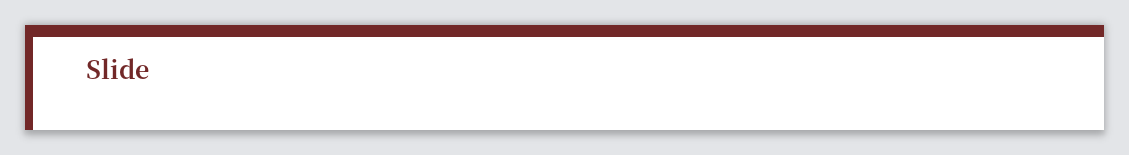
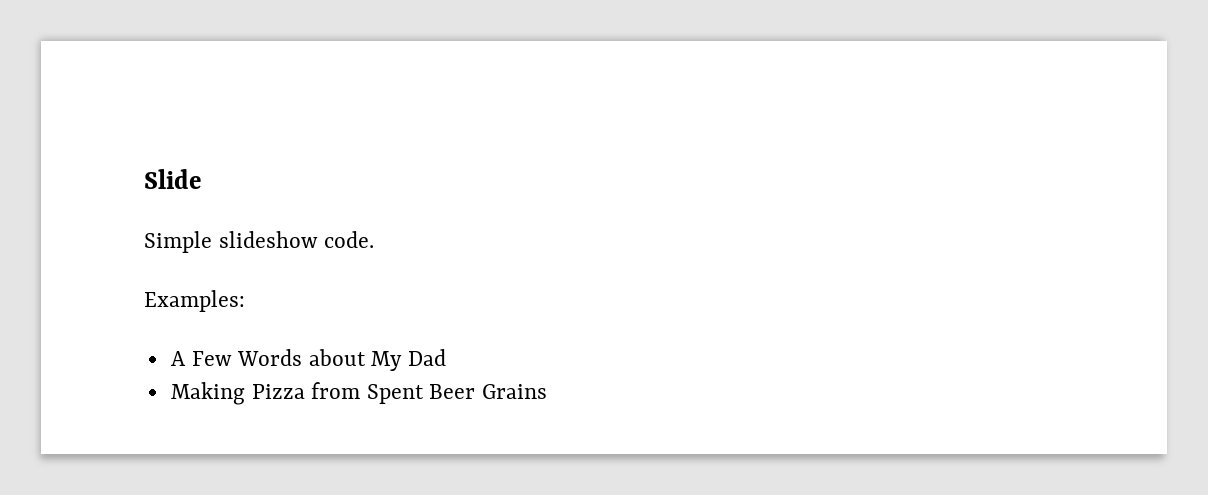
(149, 68) none -> [144,231,375,253] [144,290,245,312] [170,349,447,371] [170,382,548,405] // Simple slideshow code. // Examples: // A Few Words about My Dad // Making Pizza from Spent Beer Grains

